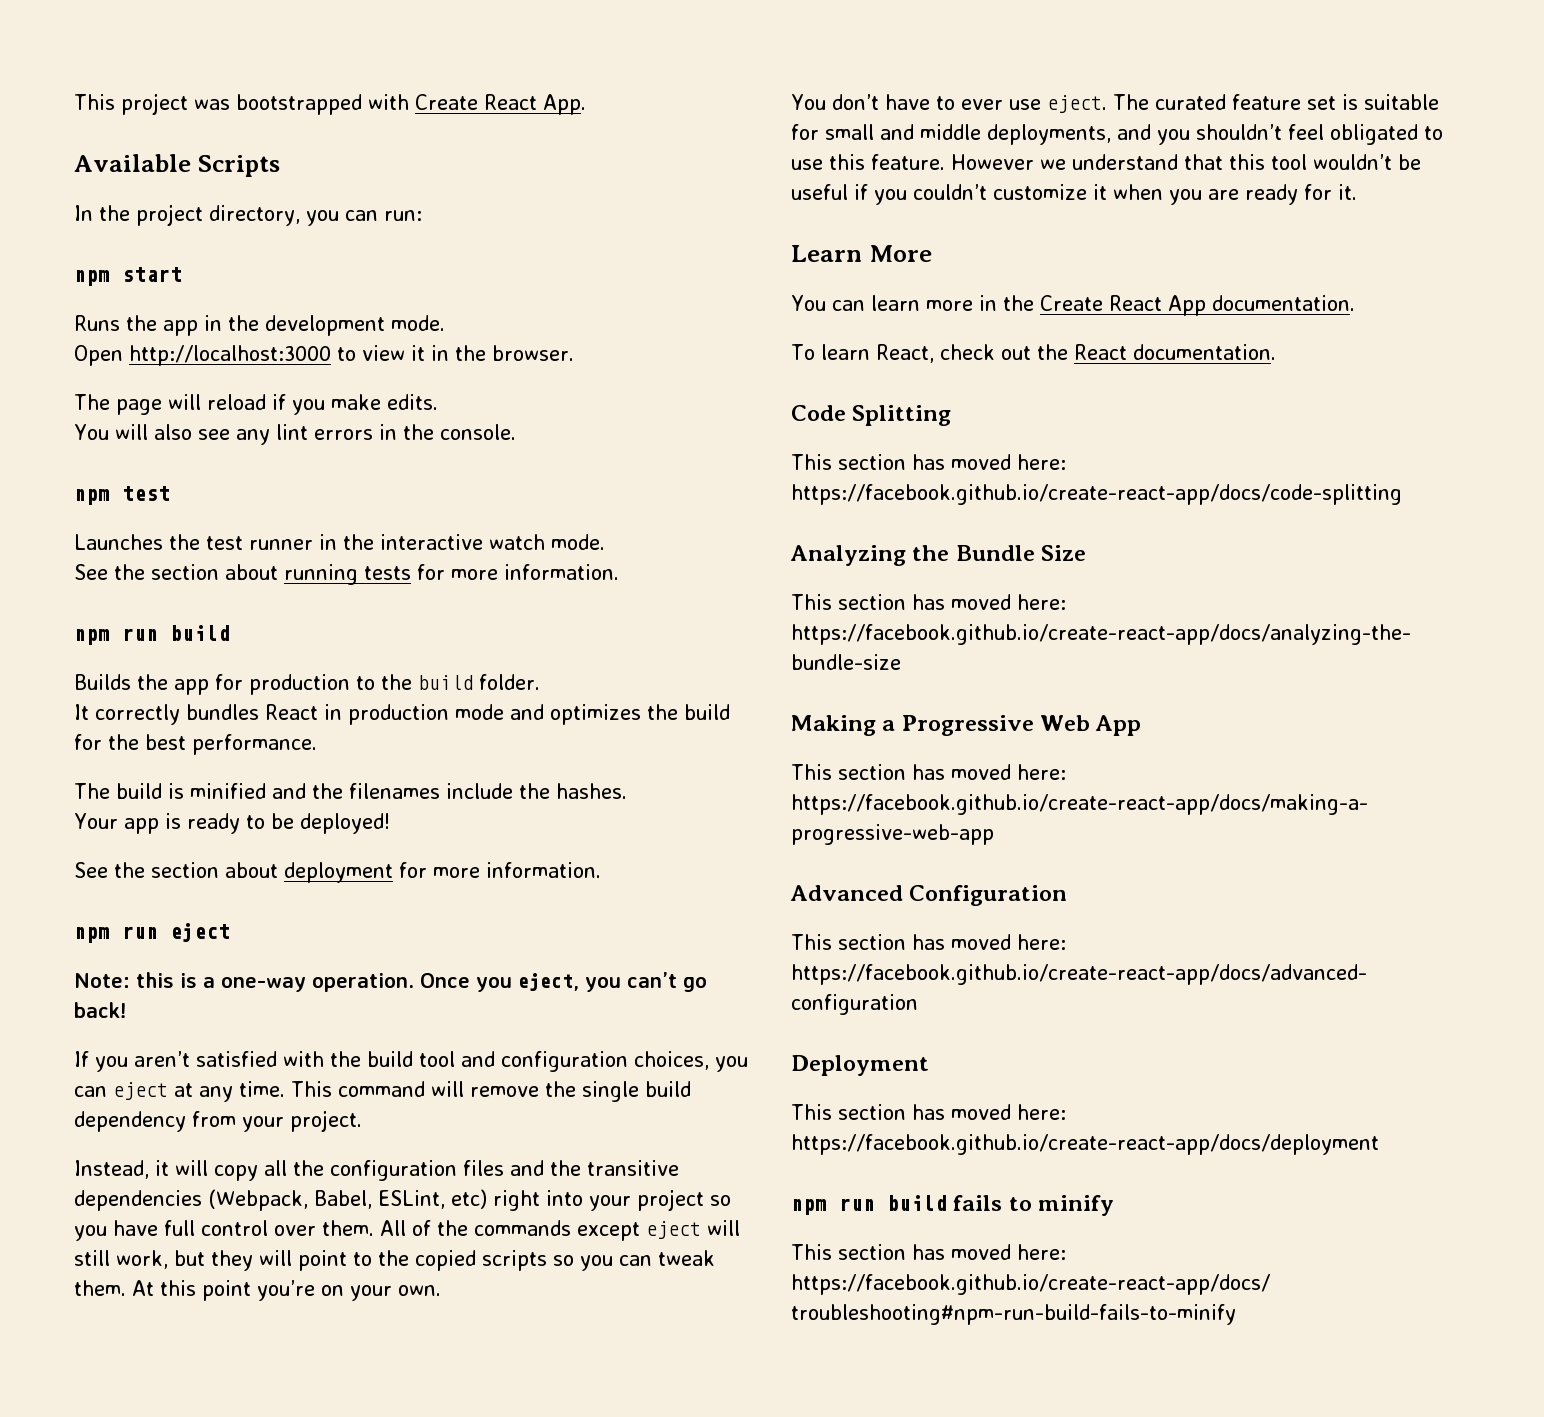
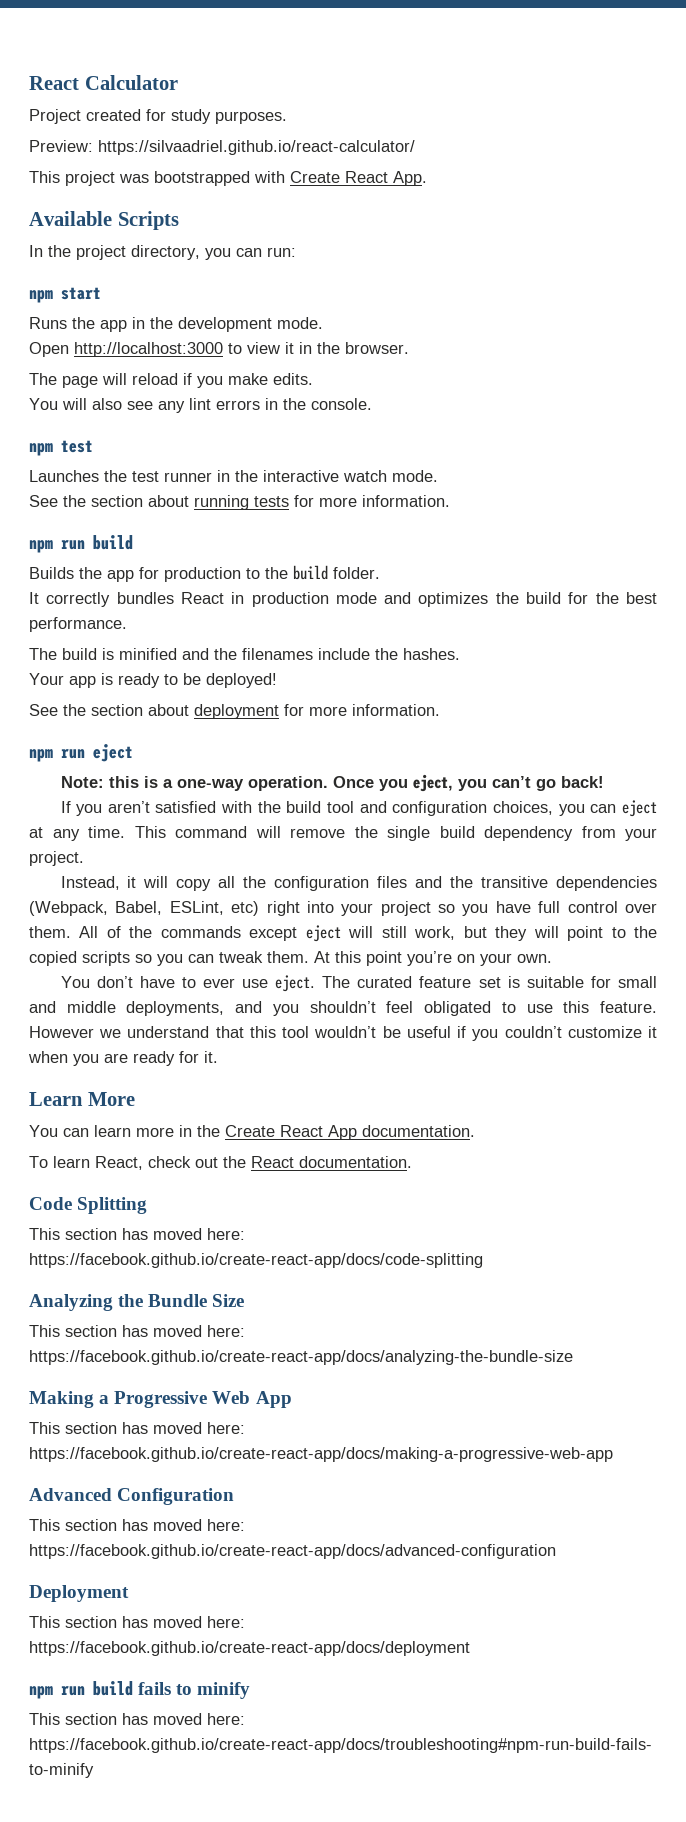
(74, 102) none -> [29,75,178,90] [29,109,287,124] [29,140,415,155] React Calculator // Project created for study purposes. // Preview: https://silvaadriel.github.io/react-calculator/ //

